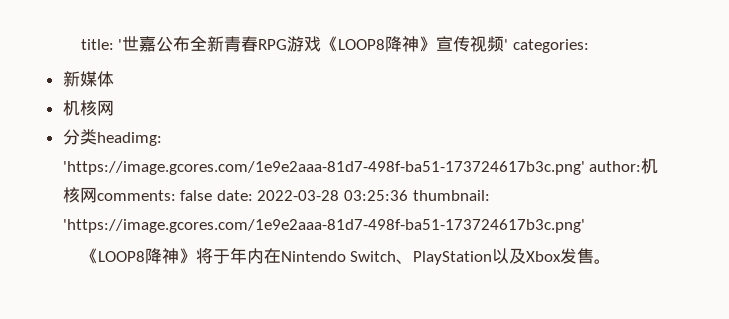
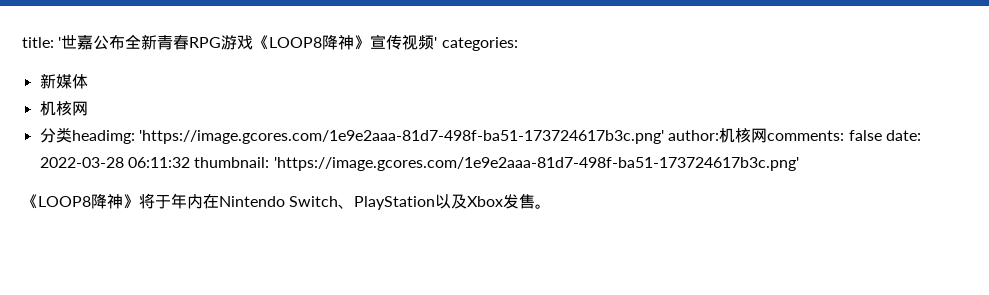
[344,190,409,201] 03:25:36 -> [127,157,190,168] 06:11:32

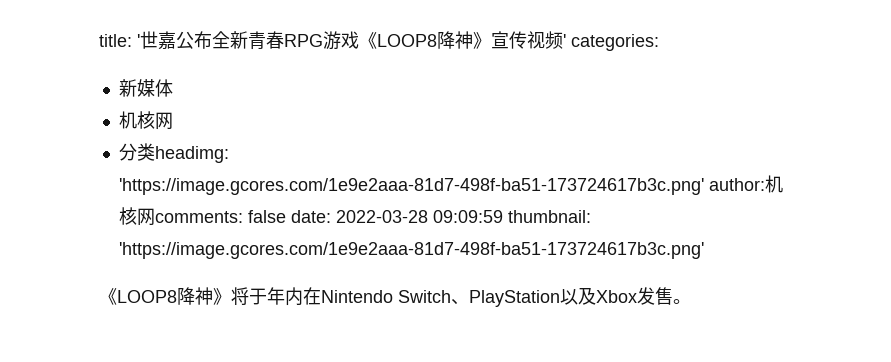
[127,157,190,168] 06:11:32 -> [432,210,503,223] 09:09:59

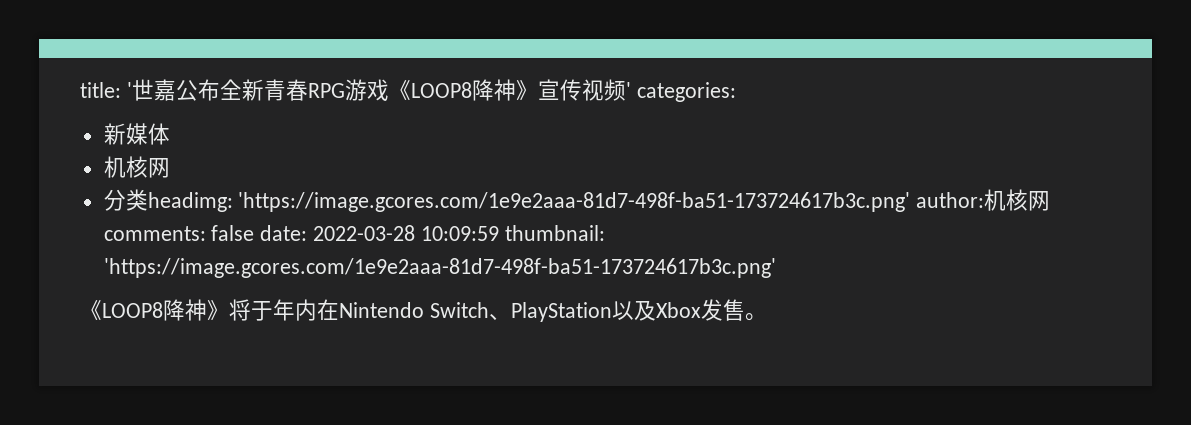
[432,210,503,223] 09:09:59 -> [420,226,499,241] 10:09:59

